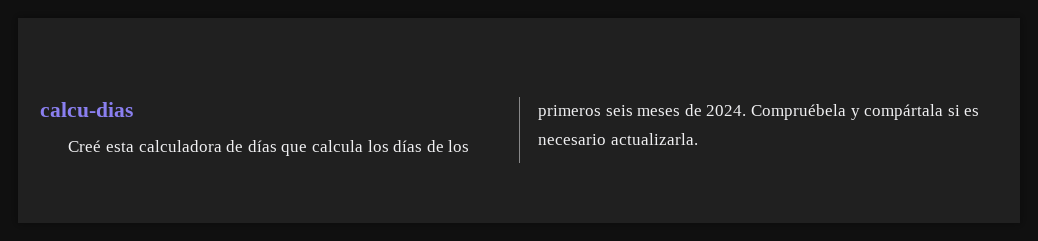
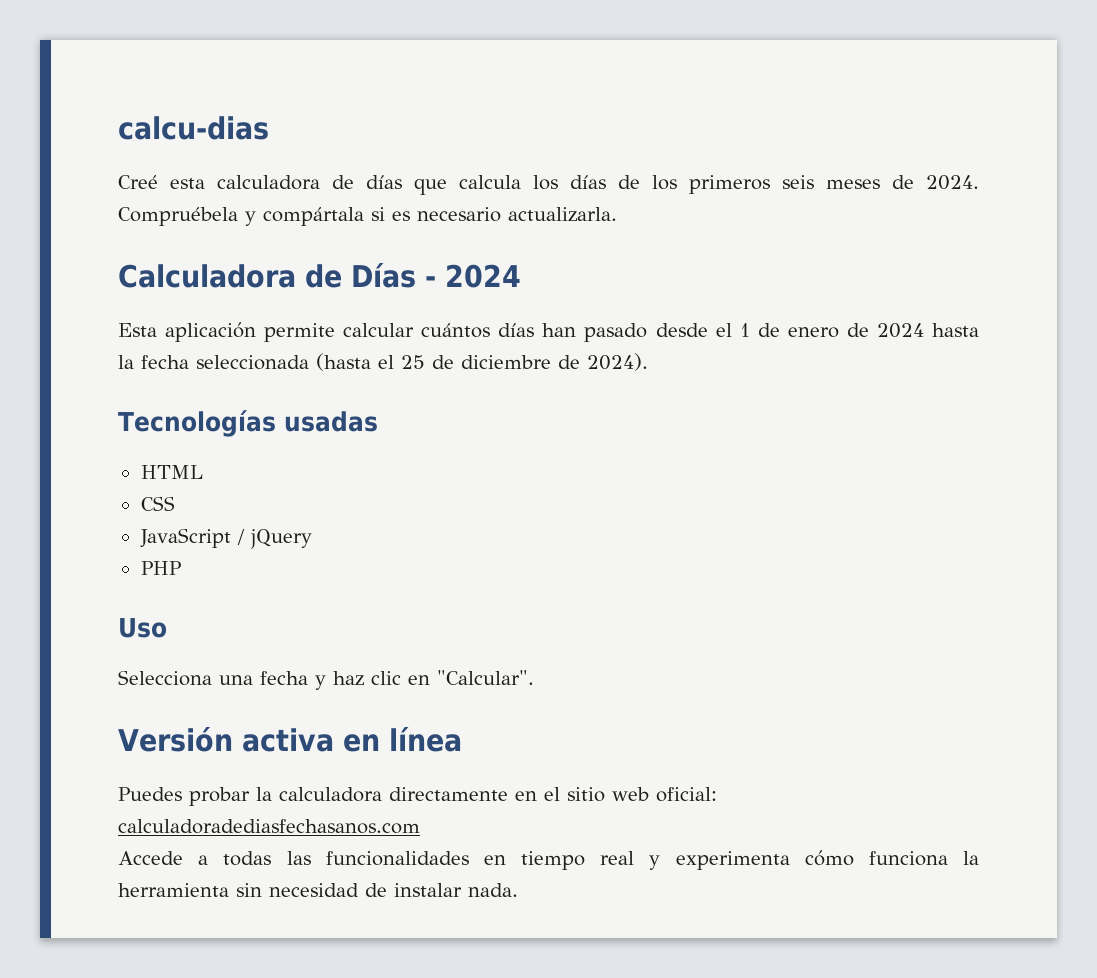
(698, 139) none -> [118,263,521,288] [118,322,980,342] [118,353,648,371] [118,410,378,437] [140,465,203,479] [140,496,175,511] [139,528,312,549] [140,561,181,575] [118,618,167,638] [118,670,534,690] [118,727,462,752] [118,787,717,806] [118,819,420,834] [118,850,979,870] [118,883,518,897] // Calculadora de Días - 2024 // Esta aplicación permite calcular cuántos días han pasado desde el 1 de enero de 2024 hasta la fecha seleccionada (hasta el 25 de diciembre de 2024). // Tecnologías usadas // HTML // CSS // JavaScript / jQuery // PHP // Uso // Selecciona una fecha y haz clic en "Calcular". // Versión activa en línea // Puedes probar la calculadora directamente en el sitio web oficial: calculadoradediasfechasanos.com // Accede a todas las funcionalidades en tiempo real y experimenta cómo funciona la herramienta sin necesidad de instalar nada.

